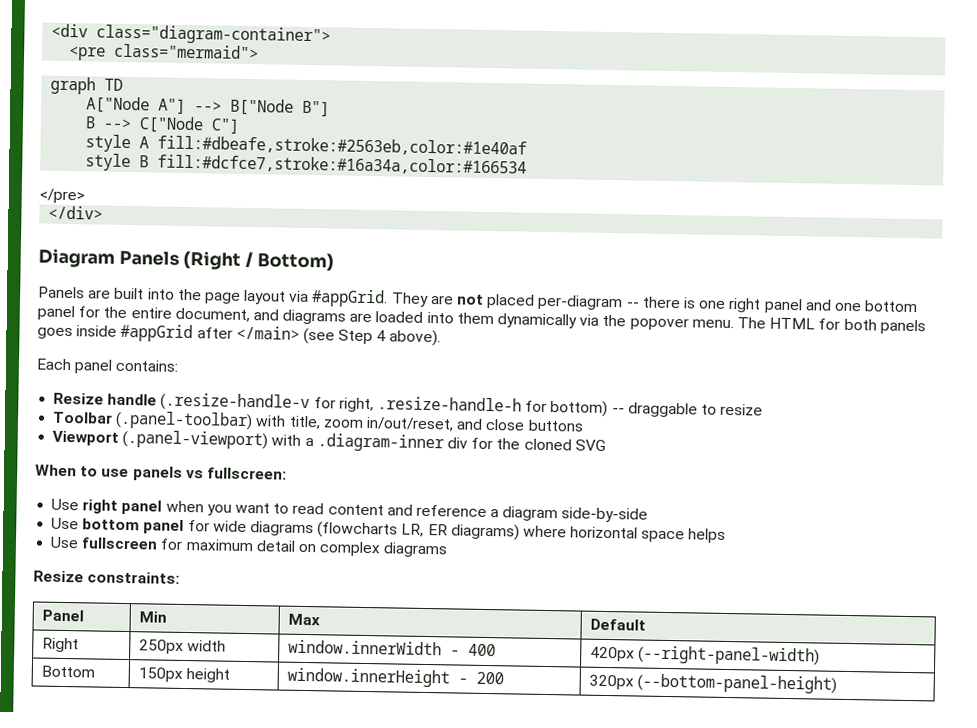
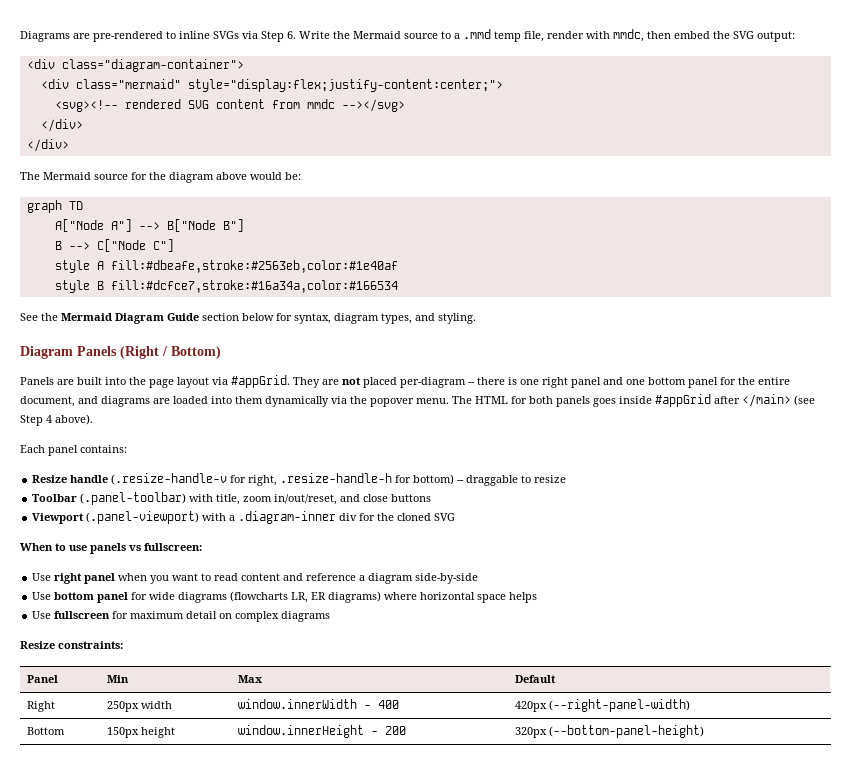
[51,23,332,46] [68,43,260,61] <div class="diagram-container"> // <pre class="mermaid"> -> [20,29,795,42] [26,59,244,72] [40,79,503,92] [54,99,405,112] [40,119,83,132] [26,139,69,152] [20,172,301,183] Diagrams are pre-rendered to inline SVGs via Step 6. Write the Mermaid source to a .mmd temp file, render with mmdc, then embed the SVG output: // <div class="diagram-container"> // <div class="mermaid" style="display:flex;justify-content:center;"> // <svg><!-- rendered SVG content from mmdc --></svg> // </div> // </div> // The Mermaid source for the diagram above would be:
[39,188,85,204] [48,205,104,220] </pre> // </div> -> [20,313,476,324] See the Mermaid Diagram Guide section below for syntax, diagram types, and styling.

